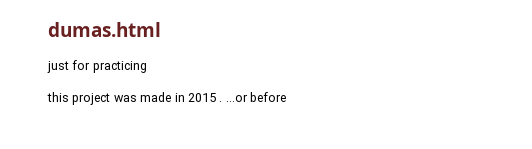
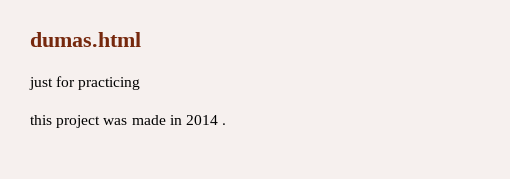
[187,92,286,102] 2015 . ...or before -> [185,115,227,125] 2014 .

